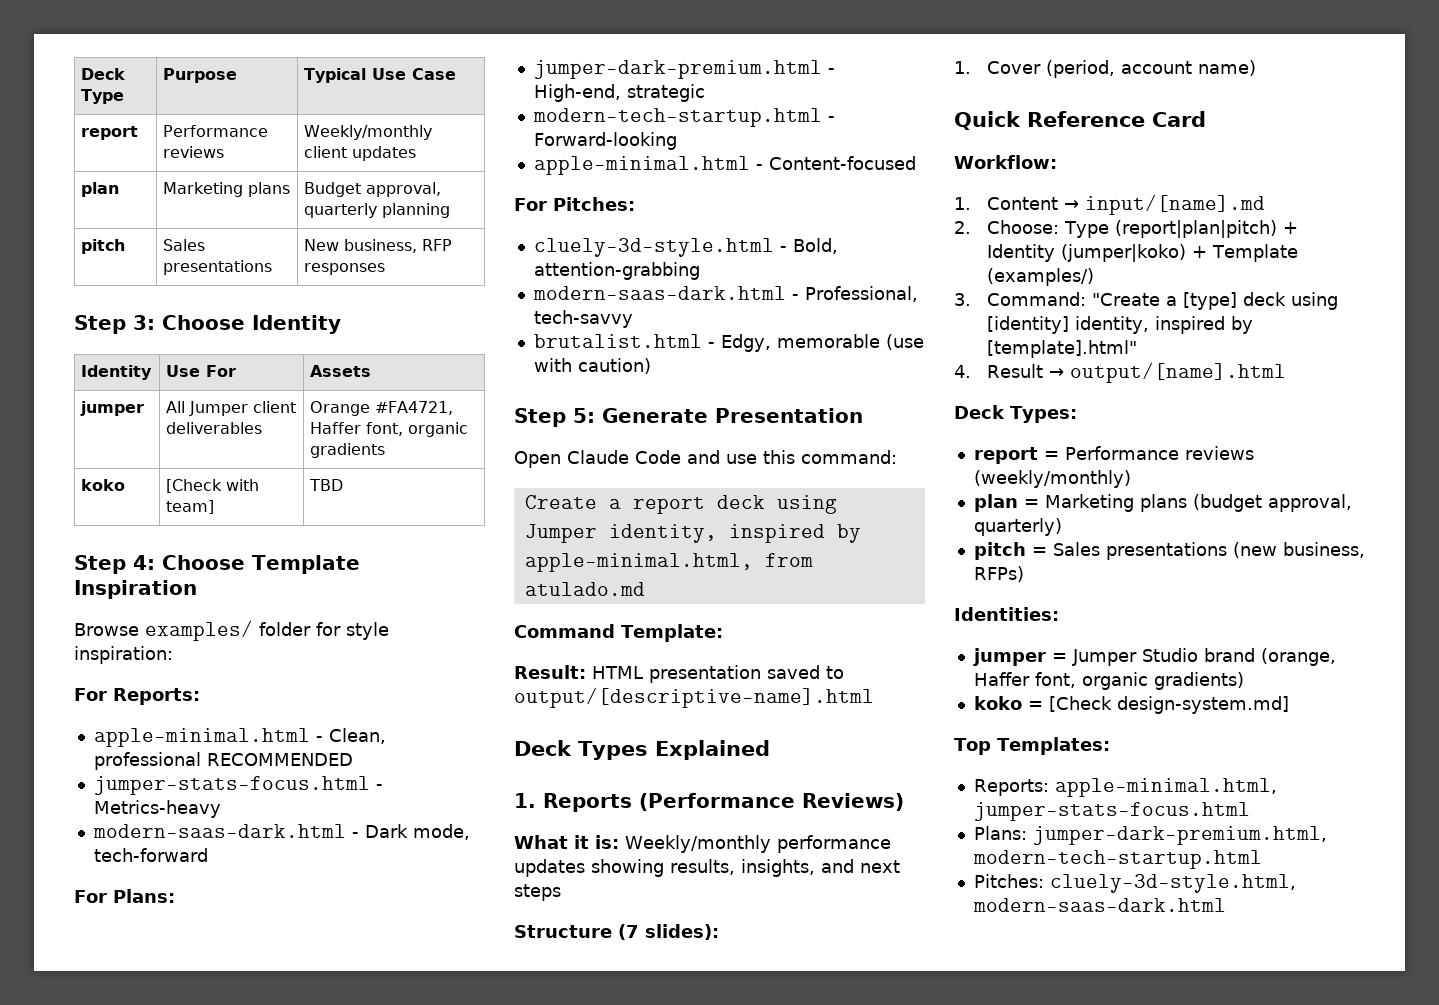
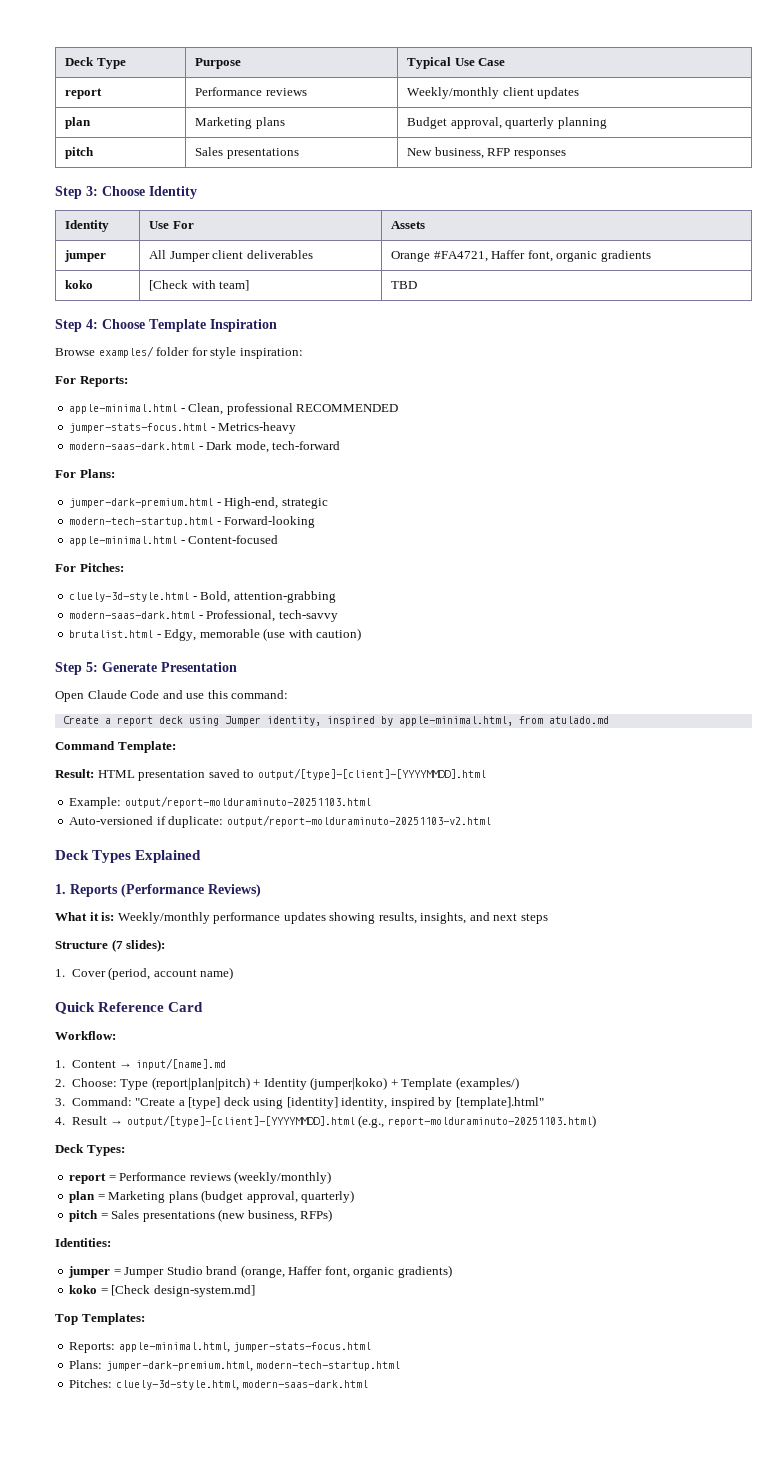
[514,687,874,708] output/[descriptive-name].html -> [257,768,486,780] [69,796,371,809] [69,815,491,828] output/[type]-[client]-[YYYYMMDD].html // Example: output/report-molduraminuto-20251103.html // Auto-versioned if duplicate: output/report-molduraminuto-20251103-v2.html
[1070,362,1287,383] output/[name].html -> [126,1115,596,1128] output/[type]-[client]-[YYYYMMDD].html (e.g., report-molduraminuto-20251103.html)

